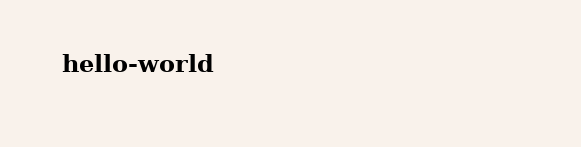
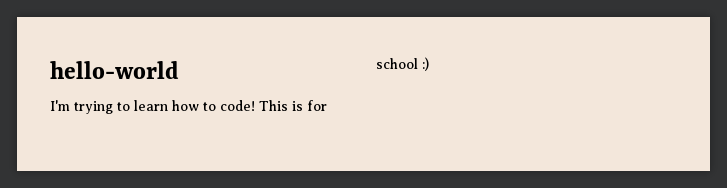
(214, 63) none -> [50,100,327,114] [376,57,429,71] // I'm trying to learn how to code! This is for school :)

